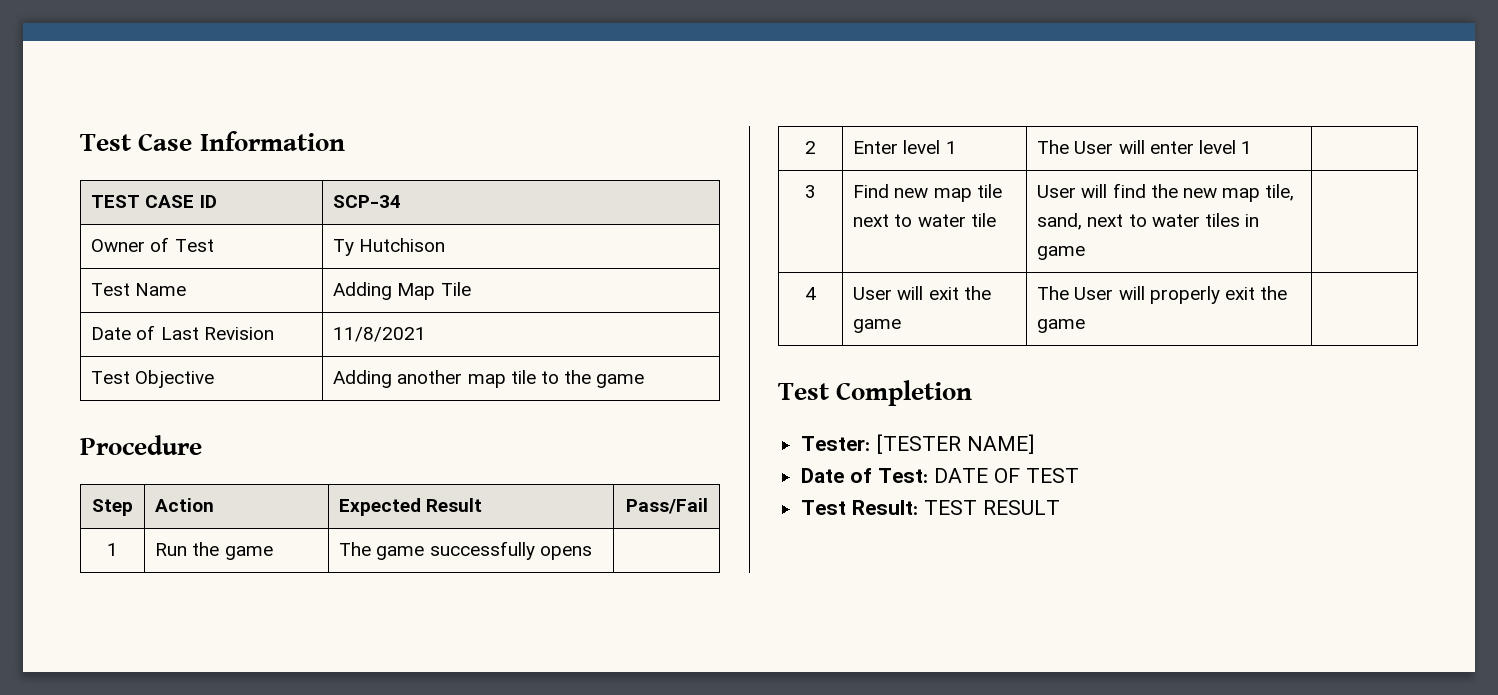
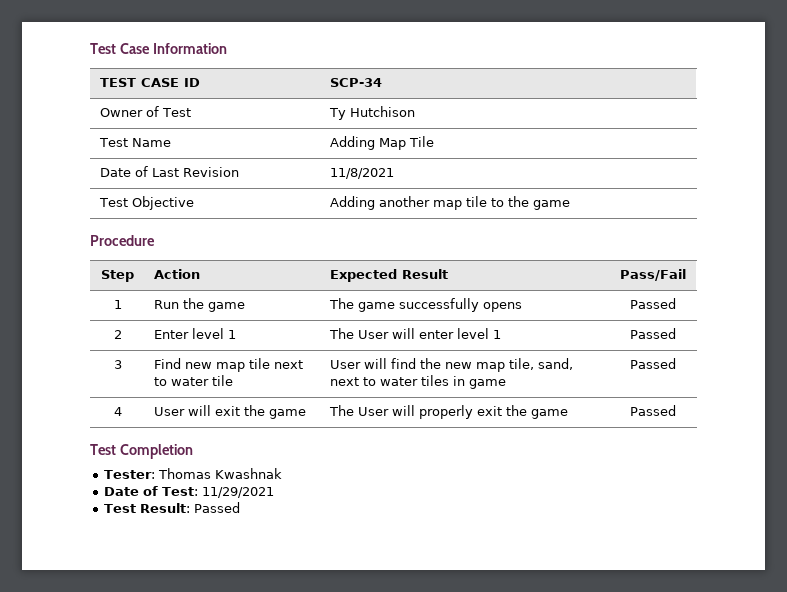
(592, 553) none -> [629,298,676,309] Passed
(1252, 147) none -> [629,328,676,339] Passed
(1086, 253) none -> [629,358,676,369] Passed
(1086, 326) none -> [629,405,676,416] Passed
[876,434,1036,454] [TESTER NAME] -> [158,468,283,479] Thomas Kwashnak
[934,468,1080,483] DATE OF TEST -> [202,487,275,498] 11/29/2021
[924,500,1061,515] TEST RESULT -> [194,502,241,513] Passed

